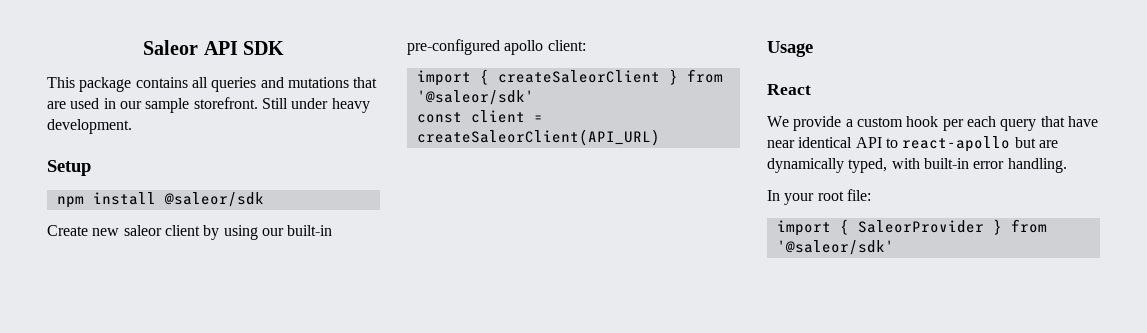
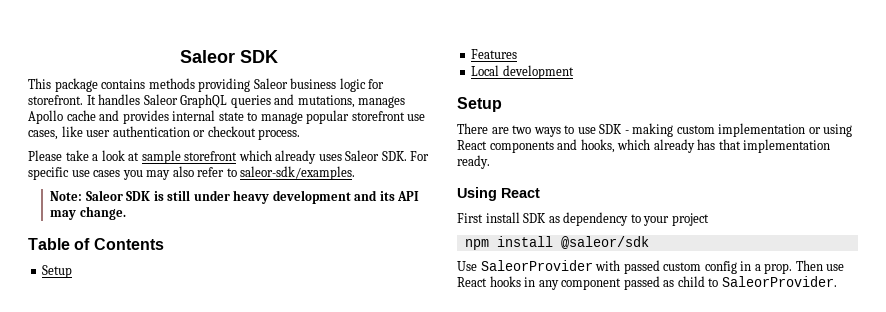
[143,40,238,55] Saleor API -> [179,50,235,63] Saleor
[191,77,378,92] [47,97,370,113] [47,119,132,134] [47,160,91,176] [56,192,264,208] [47,225,333,240] [407,39,586,55] [416,69,723,86] [416,90,534,105] [416,110,543,123] [416,129,660,146] [767,41,813,57] [767,84,811,95] [767,116,1098,131] [767,136,1058,152] [767,158,1067,173] [767,189,871,205] [776,219,1047,236] [776,240,894,255] all queries and mutations that are used in our sample storefront. Still under heavy development. // Setup // npm install @saleor/sdk // Create new saleor client by using our built-in pre-configured apollo client: // import { createSaleorClient } from '@saleor/sdk' // const client = createSaleorClient(API_URL) // Usage // React // We provide a custom hook per each query that have near identical API to react-apollo but are dynamically typed, with built-in error handling. // In your root file: // import { SaleorProvider } from '@saleor/sdk' -> [148,78,385,92] [28,94,406,108] [28,110,426,124] [28,126,301,140] [28,150,430,164] [28,166,356,180] [50,190,420,204] [50,206,126,220] [28,238,164,250] [42,265,73,278] [471,49,518,59] [471,65,574,79] [457,97,502,112] [457,123,853,137] [457,139,831,153] [457,155,490,169] [457,187,540,201] [457,212,709,226] [464,236,649,250] [457,260,845,274] [457,276,837,290] methods providing Saleor business logic for storefront. It handles Saleor GraphQL queries and mutations, manages Apollo cache and provides internal state to manage popular storefront use cases, like user authentication or checkout process. // Please take a look at sample storefront which already uses Saleor SDK. For specific use cases you may also refer to saleor-sdk/examples. // Note: Saleor SDK is still under heavy development and its API may change. // Table of Contents // Setup // Features // Local development // Setup // There are two ways to use SDK - making custom implementation or using React components and hooks, which already has that implementation ready. // Using React // First install SDK as dependency to your project // npm install @saleor/sdk // Use SaleorProvider with passed custom config in a prop. Then use React hooks in any component passed as child to SaleorProvider.

